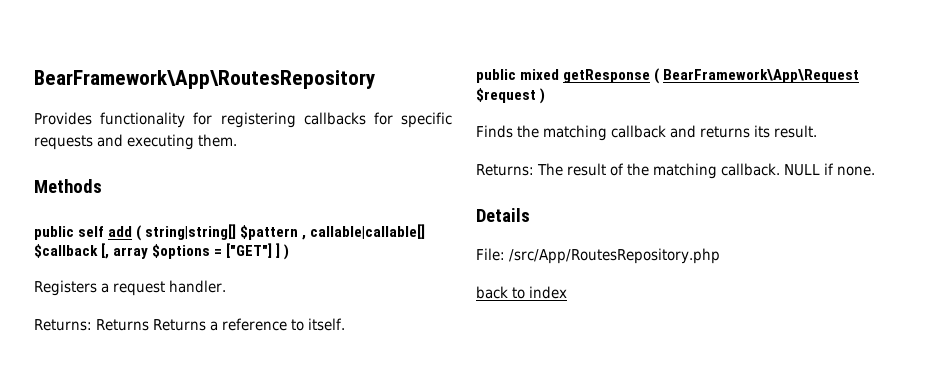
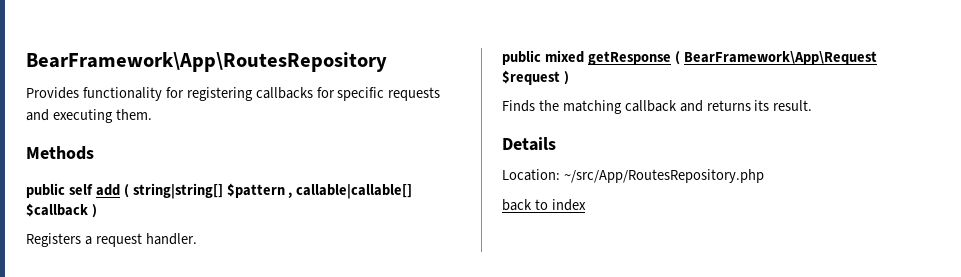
[101,243,281,259] [, array $options = ["GET"] ] -> (88, 210) none
[34,318,345,331] // Returns: Returns Returns a reference to itself. -> (197, 239) none
[476,163,875,179] // Returns: The result of the matching callback. NULL if none. -> (813, 105) none
[476,248,720,264] File: /src/App/RoutesRepository.php -> [502,169,764,183] Location: ~/src/App/RoutesRepository.php

